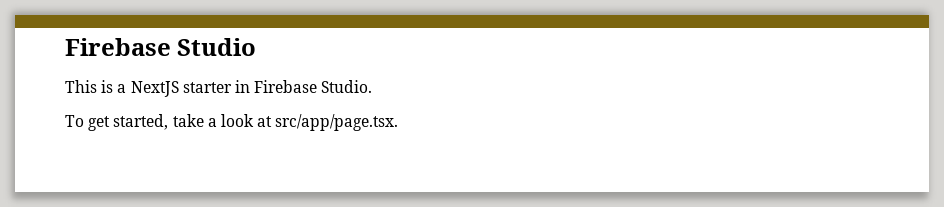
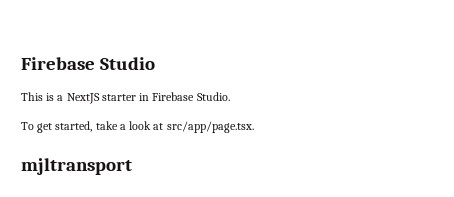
(399, 122) none -> [21,158,132,175] // mjltransport

